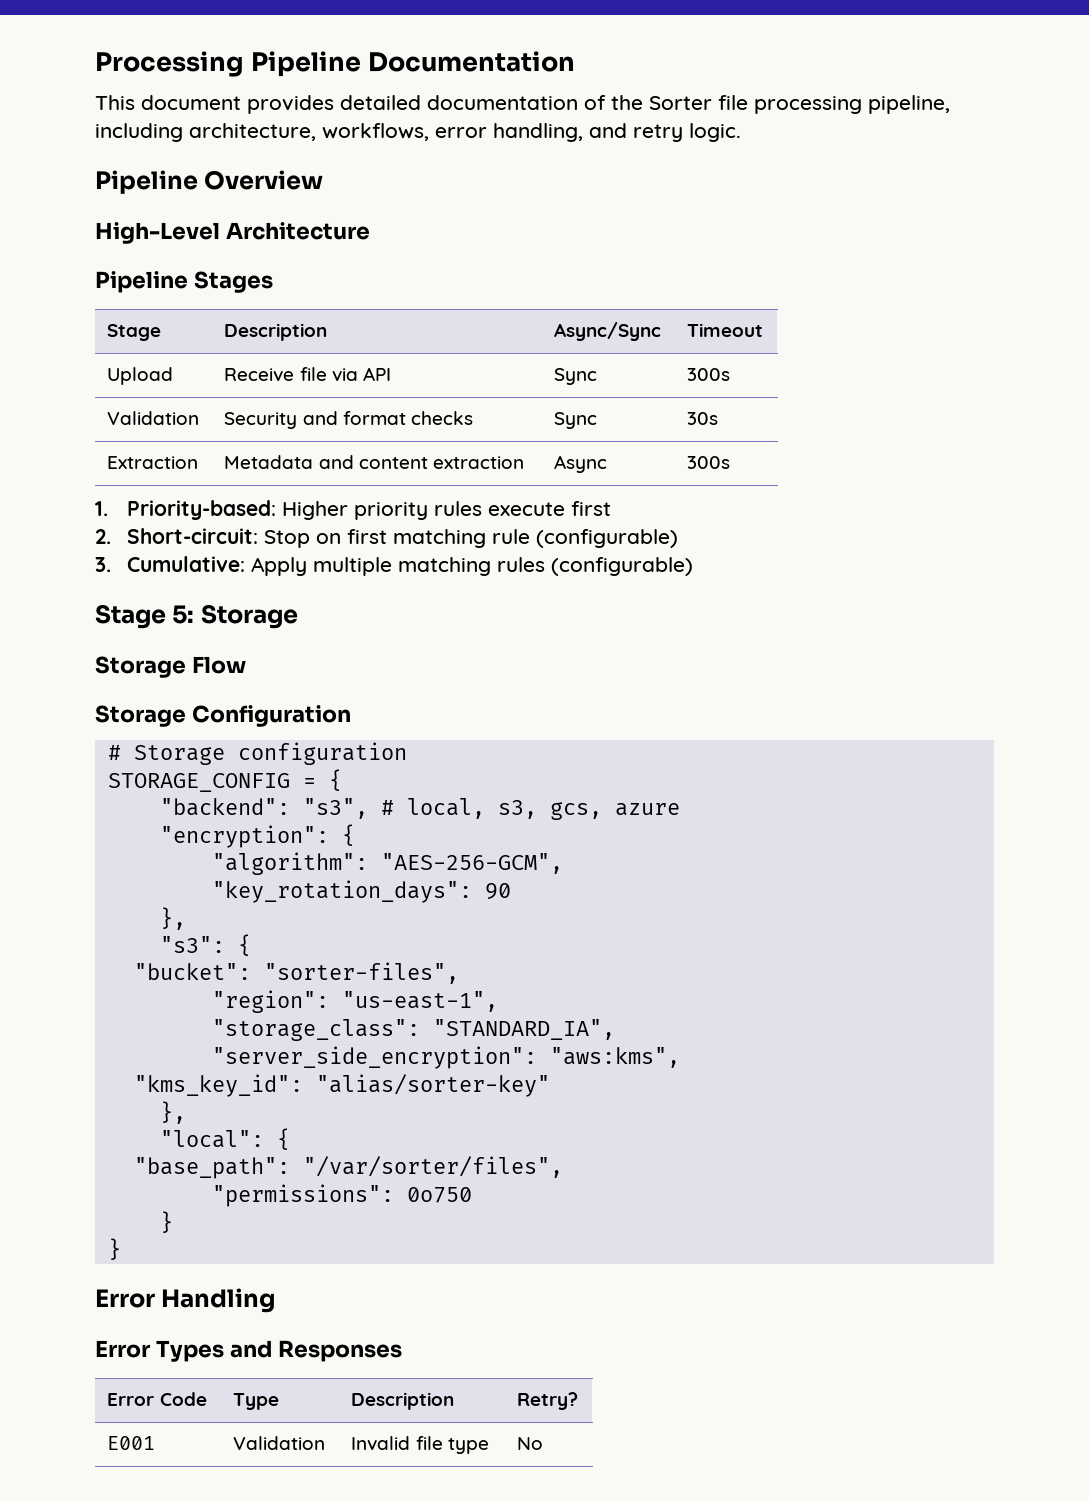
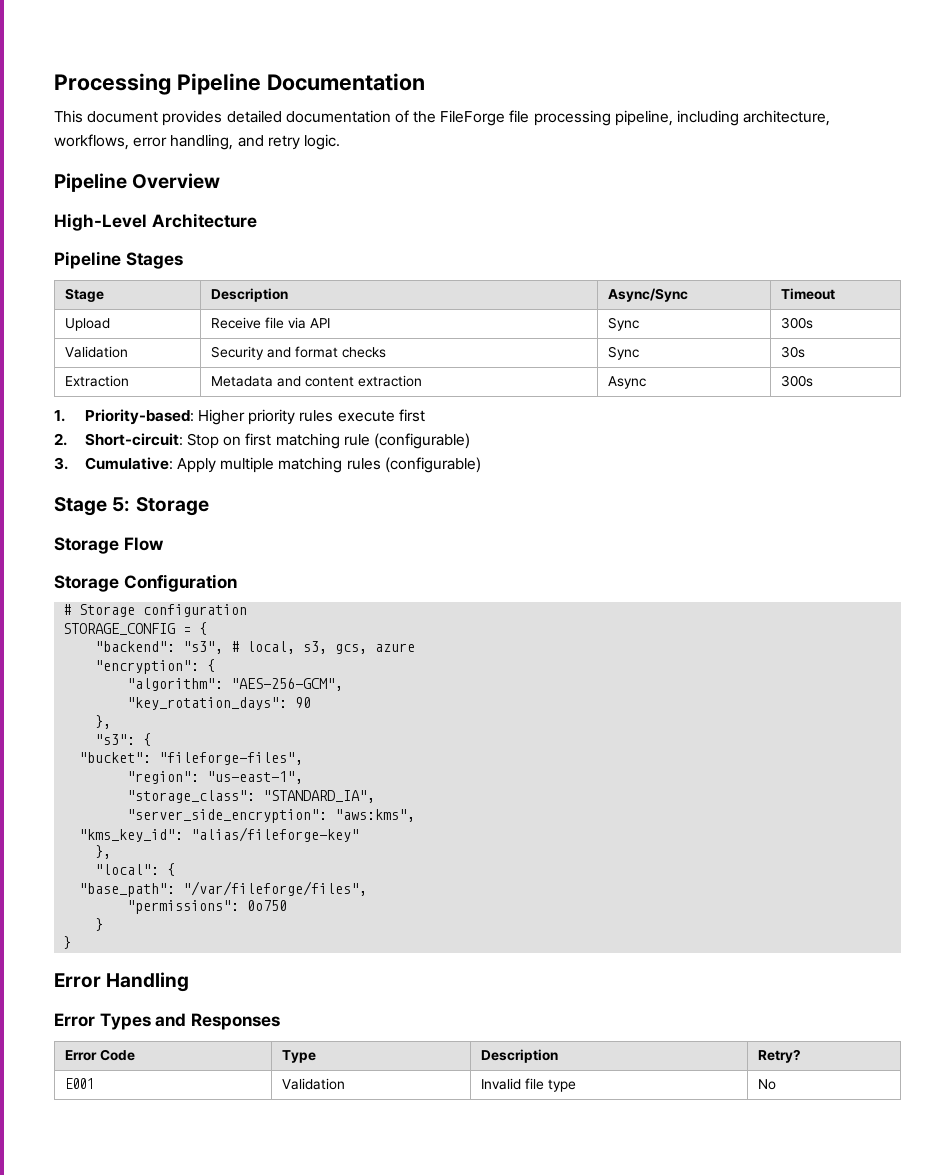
[649,96,712,110] Sorter -> [440,110,506,126] FileForge
[263,962,459,984] "sorter-files", -> [159,752,304,765] "fileforge-files",
[315,1074,550,1097] "alias/sorter-key" -> [191,827,360,842] "alias/fileforge-key"
[302,1156,563,1178] "/var/sorter/files", -> [183,881,368,896] "/var/fileforge/files",

